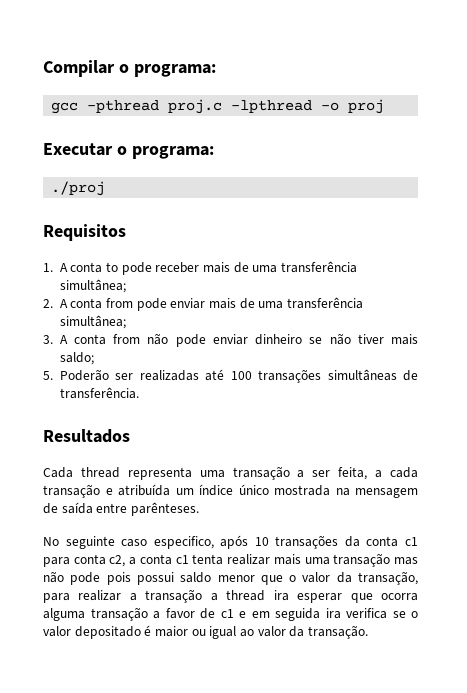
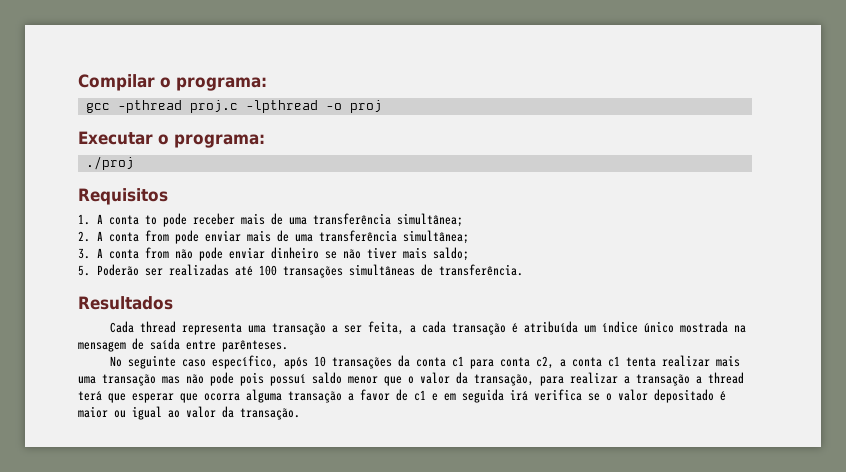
[105,488,113,495] e -> [511,323,518,333] é
[153,536,214,549] especifico, -> [211,355,278,369] específico,
[136,572,174,585] possui -> [270,374,306,386] possuí
[273,590,289,601] ira -> [78,391,126,403] terá que
[325,608,341,619] ira -> [510,389,528,401] irá

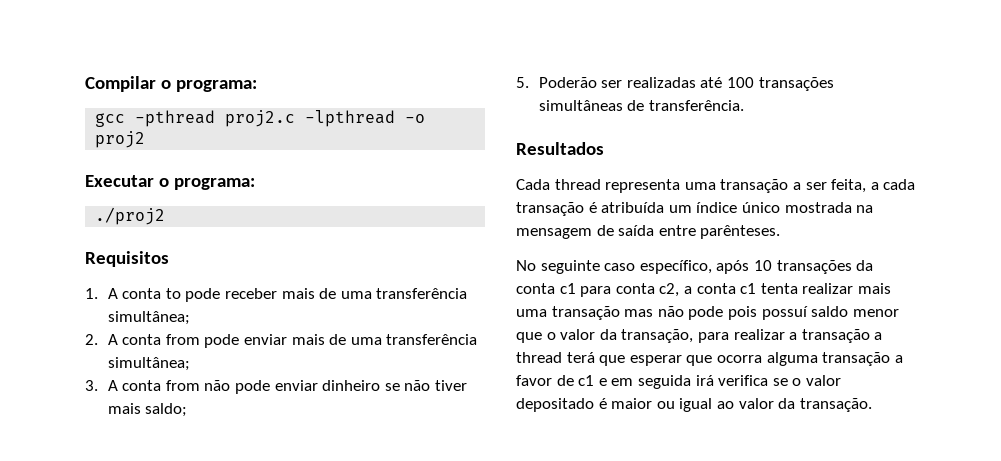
[189,100,238,113] proj.c -> [225,110,296,127] proj2.c
[349,100,382,113] proj -> [95,131,146,148] proj2
[85,156,134,170] ./proj -> [95,207,166,225] ./proj2

